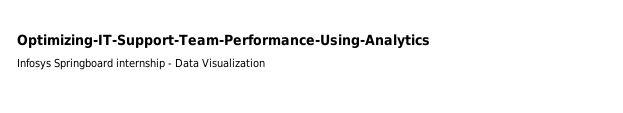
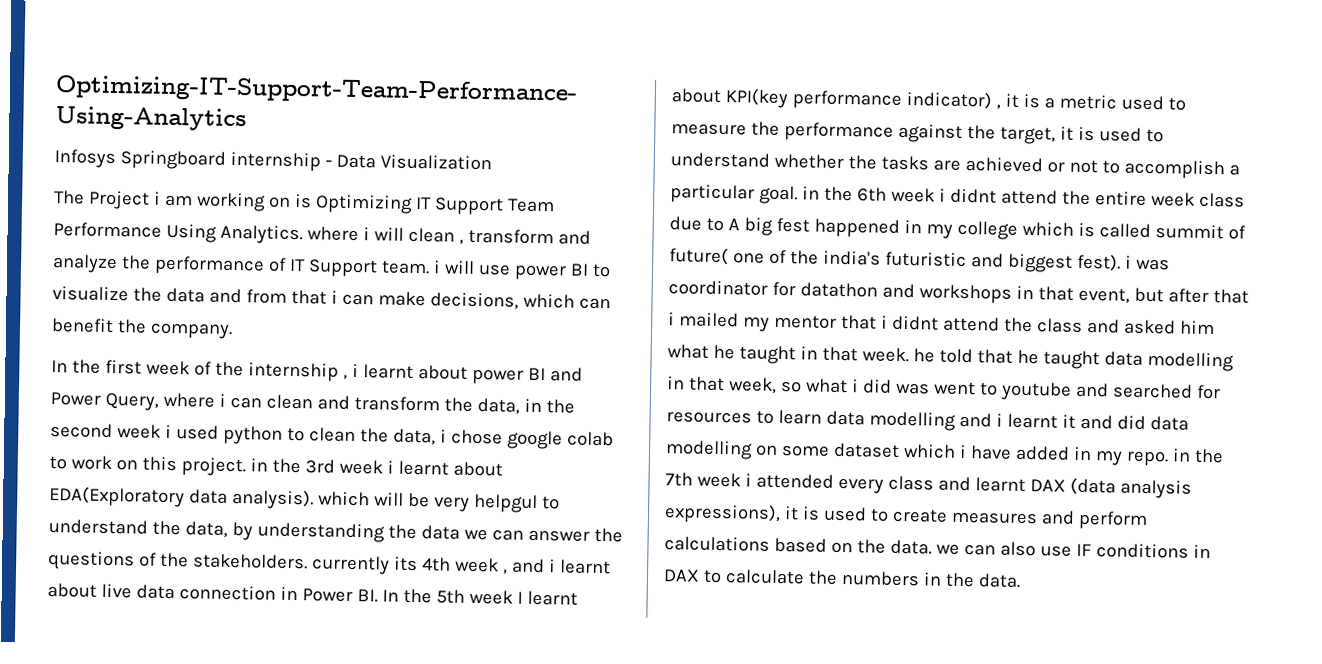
(265, 63) none -> [54,190,555,216] [53,222,591,245] [52,254,611,281] [52,286,611,310] [51,318,233,339] [51,359,583,385] [50,391,575,415] [50,422,614,450] [49,455,503,477] [49,485,560,513] [48,518,623,543] [48,550,611,575] [47,582,578,606] [671,88,1186,111] [671,121,1164,145] [670,152,1240,180] [670,184,1245,208] [669,216,1246,240] [669,247,1170,273] [668,280,1249,304] [668,312,1215,335] [667,344,1234,372] [667,376,1221,401] [666,409,1189,431] [665,440,1224,467] [665,472,1192,499] [664,503,1148,530] [664,536,1211,559] [663,569,1021,588] // The Project i am working on is Optimizing IT Support Team Performance Using Analytics. where i will clean , transform and analyze the performance of IT Support team. i will use power BI to visualize the data and from that i can make decisions, which can benefit the company. // In the first week of the internship , i learnt about power BI and Power Query, where i can clean and transform the data, in the second week i used python to clean the data, i chose google colab to work on this project. in the 3rd week i learnt about EDA(Exploratory data analysis). which will be very helpgul to understand the data, by understanding the data we can answer the questions of the stakeholders. currently its 4th week , and i learnt about live data connection in Power BI. In the 5th week I learnt about KPI(key performance indicator) , it is a metric used to measure the performance against the target, it is used to understand whether the tasks are achieved or not to accomplish a particular goal. in the 6th week i didnt attend the entire week class due to A big fest happened in my college which is called summit of future( one of the india's futuristic and biggest fest). i was coordinator for datathon and workshops in that event, but after that i mailed my mentor that i didnt attend the class and asked him what he taught in that week. he told that he taught data modelling in that week, so what i did was went to youtube and searched for resources to learn data modelling and i learnt it and did data modelling on some dataset which i have added in my repo. in the 7th week i attended every class and learnt DAX (data analysis expressions), it is used to create measures and perform calculations based on the data. we can also use IF conditions in DAX to calculate the numbers in the data.

